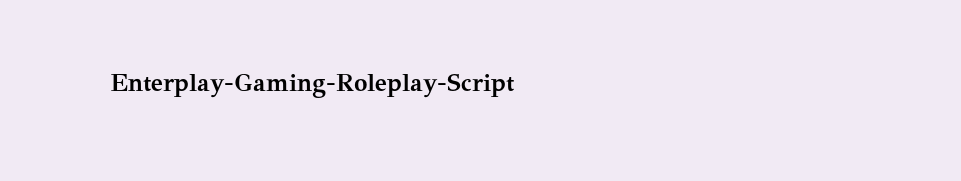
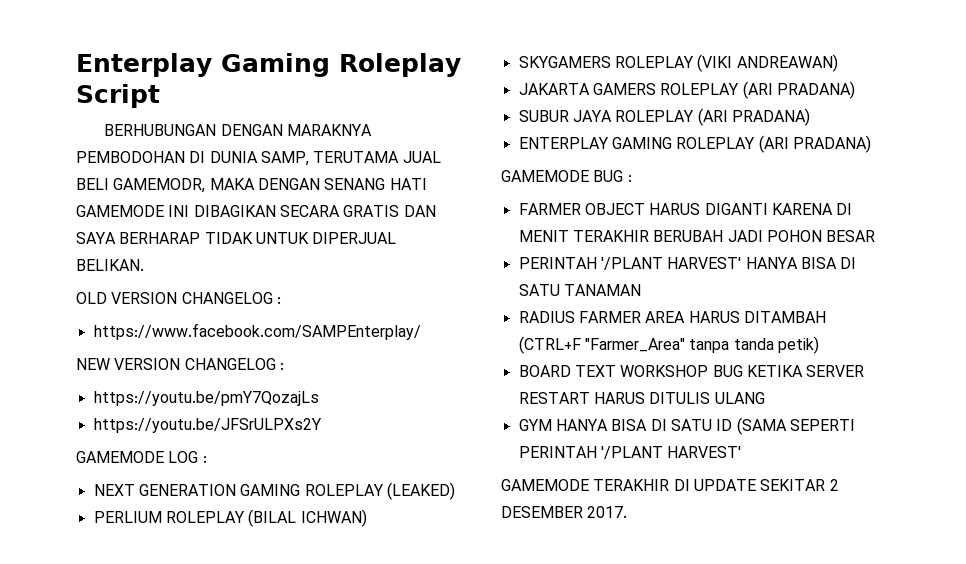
[110,73,515,98] Enterplay-Gaming-Roleplay-Script -> [76,53,461,77] [76,84,160,108] [104,124,372,136] [76,151,441,166] [76,178,427,193] [76,205,436,217] [76,232,397,244] [76,259,144,271] [76,292,281,304] [93,323,421,340] [76,358,284,370] [93,391,319,406] [93,418,322,433] [76,451,207,463] [93,482,455,500] [93,509,367,527] [518,54,838,72] [518,81,855,99] [518,108,810,126] [518,135,871,153] [501,170,632,182] [518,203,853,215] [518,230,876,242] [518,257,857,270] [518,284,641,296] [518,311,826,323] [518,336,819,354] [518,365,865,377] [518,392,765,404] [518,417,855,435] [518,446,742,459] [501,479,839,491] [501,506,628,518] Enterplay Gaming Roleplay Script // BERHUBUNGAN DENGAN MARAKNYA PEMBODOHAN DI DUNIA SAMP, TERUTAMA JUAL BELI GAMEMODR, MAKA DENGAN SENANG HATI GAMEMODE INI DIBAGIKAN SECARA GRATIS DAN SAYA BERHARAP TIDAK UNTUK DIPERJUAL BELIKAN. // OLD VERSION CHANGELOG : // https://www.facebook.com/SAMPEnterplay/ // NEW VERSION CHANGELOG : // https://youtu.be/pmY7QozajLs // https://youtu.be/JFSrULPXs2Y // GAMEMODE LOG : // NEXT GENERATION GAMING ROLEPLAY (LEAKED) // PERLIUM ROLEPLAY (BILAL ICHWAN) // SKYGAMERS ROLEPLAY (VIKI ANDREAWAN) // JAKARTA GAMERS ROLEPLAY (ARI PRADANA) // SUBUR JAYA ROLEPLAY (ARI PRADANA) // ENTERPLAY GAMING ROLEPLAY (ARI PRADANA) // GAMEMODE BUG : // FARMER OBJECT HARUS DIGANTI KARENA DI MENIT TERAKHIR BERUBAH JADI POHON BESAR // PERINTAH '/PLANT HARVEST' HANYA BISA DI SATU TANAMAN // RADIUS FARMER AREA HARUS DITAMBAH (CTRL+F "Farmer_Area" tanpa tanda petik) // BOARD TEXT WORKSHOP BUG KETIKA SERVER RESTART HARUS DITULIS ULANG // GYM HANYA BISA DI SATU ID (SAMA SEPERTI PERINTAH '/PLANT HARVEST' // GAMEMODE TERAKHIR DI UPDATE SEKITAR 2 DESEMBER 2017.

